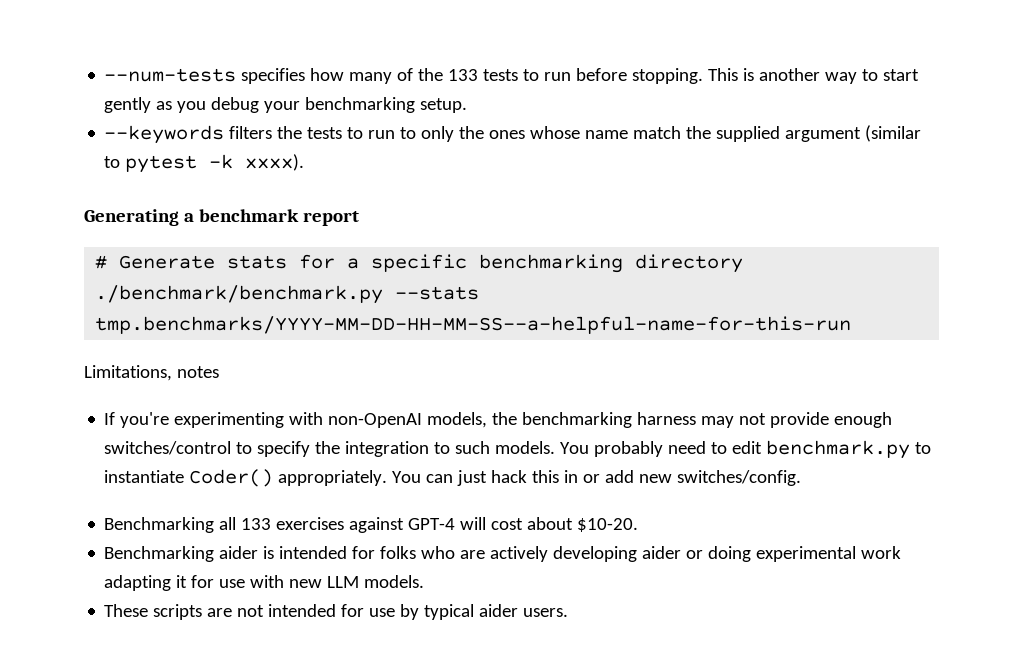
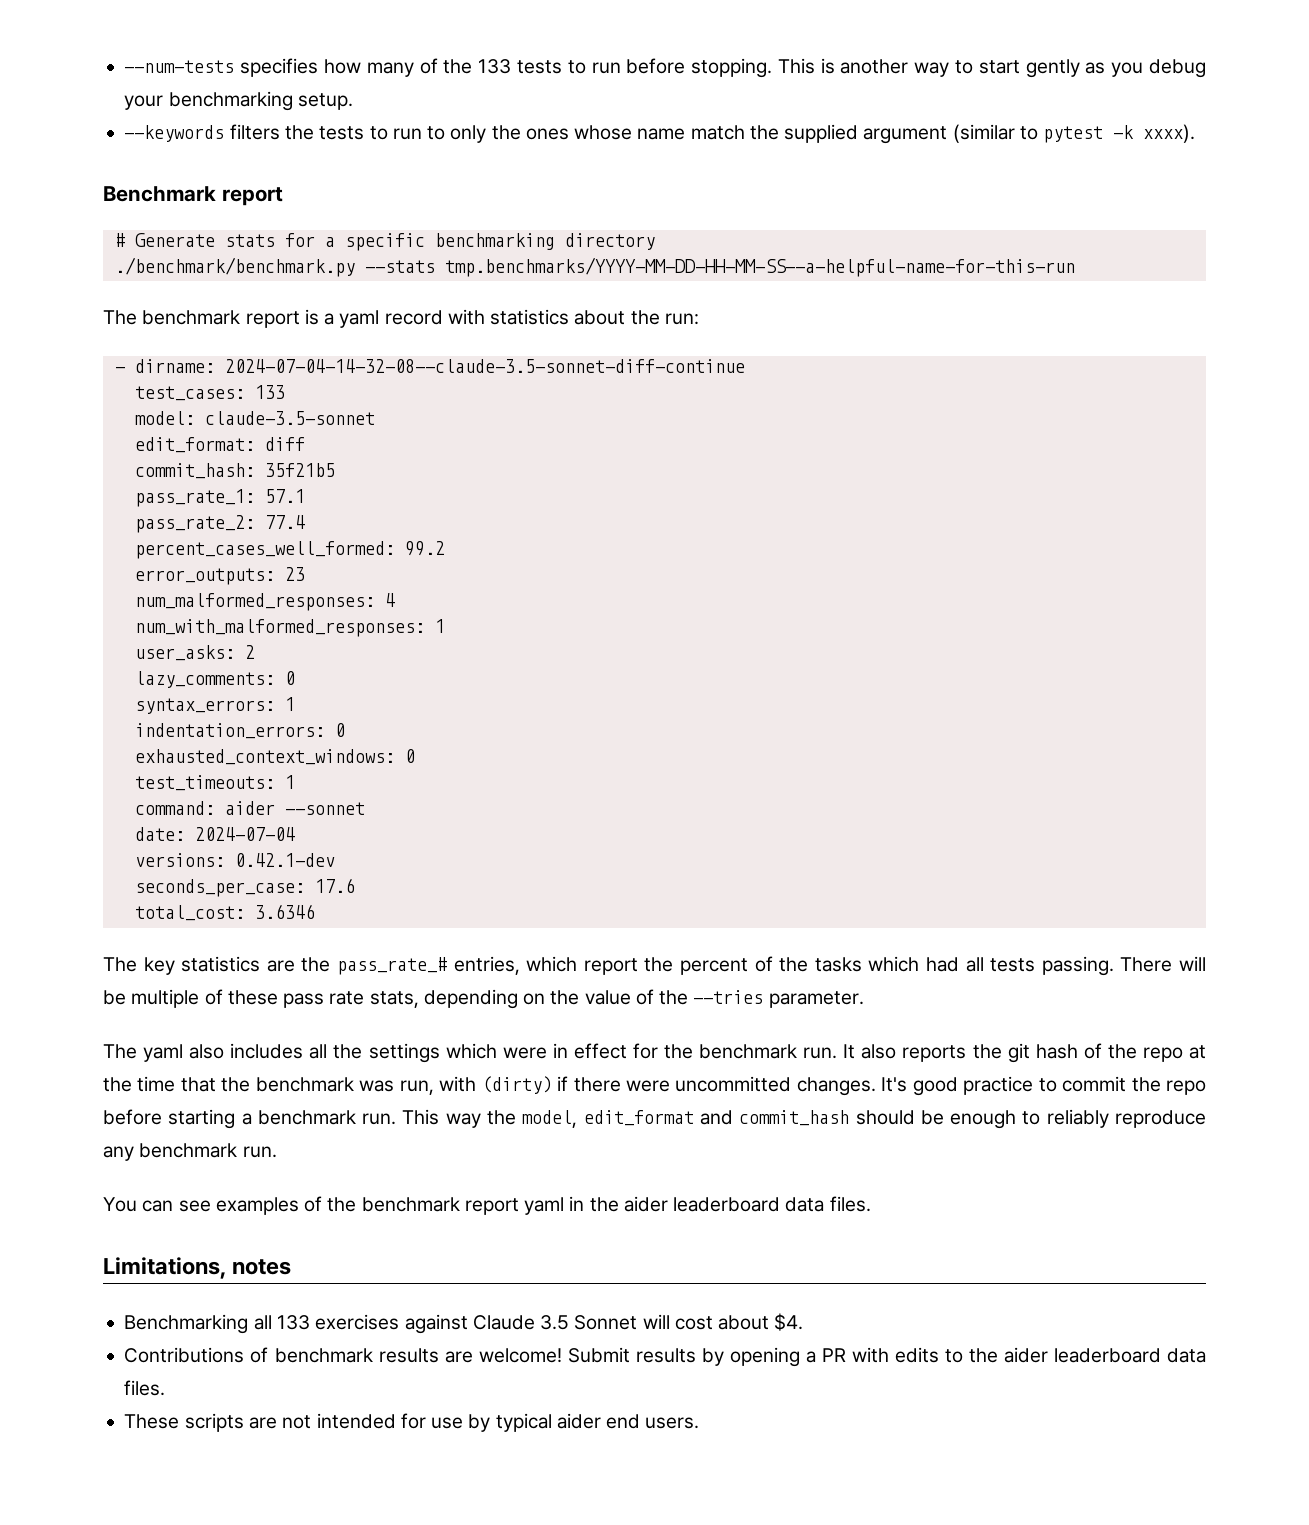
[84,209,300,226] Generating a benchmark -> [103,186,216,202] Benchmark
[84,365,219,381] [104,412,893,428] [104,440,932,459] [104,469,802,487] Limitations, notes // If you're experimenting with non-OpenAI models, the benchmarking harness may not provide enough switches/control to specify the integration to such models. You probably need to edit benchmark.py to instantiate Coder() appropriately. You can just hack this in or add new switches/config. -> [103,309,699,328] [114,359,745,373] [134,385,285,401] [134,411,375,425] [134,437,305,453] [134,463,335,479] [134,489,305,507] [134,515,305,533] [134,541,445,559] [134,567,305,585] [134,593,395,611] [134,619,445,637] [134,645,255,661] [134,671,295,688] [134,697,295,714] [134,723,345,739] [134,749,415,765] [134,775,295,791] [134,801,365,815] [134,827,295,841] [134,853,335,867] [134,878,355,897] [134,904,315,921] [103,956,1207,976] [103,989,864,1009] [103,1043,1207,1063] [103,1076,1207,1096] [103,1109,1206,1129] [103,1143,277,1161] [103,1196,871,1215] [103,1257,292,1279] The benchmark report is a yaml record with statistics about the run: // - dirname: 2024-07-04-14-32-08--claude-3.5-sonnet-diff-continue // test_cases: 133 // model: claude-3.5-sonnet // edit_format: diff // commit_hash: 35f21b5 // pass_rate_1: 57.1 // pass_rate_2: 77.4 // percent_cases_well_formed: 99.2 // error_outputs: 23 // num_malformed_responses: 4 // num_with_malformed_responses: 1 // user_asks: 2 // lazy_comments: 0 // syntax_errors: 1 // indentation_errors: 0 // exhausted_context_windows: 0 // test_timeouts: 1 // command: aider --sonnet // date: 2024-07-04 // versions: 0.42.1-dev // seconds_per_case: 17.6 // total_cost: 3.6346 // The key statistics are the pass_rate_# entries, which report the percent of the tasks which had all tests passing. There will be multiple of these pass rate stats, depending on the value of the --tries parameter. // The yaml also includes all the settings which were in effect for the benchmark run. It also reports the git hash of the repo at the time that the benchmark was run, with (dirty) if there were uncommitted changes. It's good practice to commit the repo before starting a benchmark run. This way the model, edit_format and commit_hash should be enough to reliably reproduce any benchmark run. // You can see examples of the benchmark report yaml in the aider leaderboard data files. // Limitations, notes
[408,517,639,532] [104,546,902,562] [104,575,425,591] GPT-4 will cost about $10-20. // Benchmarking aider is intended for folks who are actively developing aider or doing experimental work adapting it for use with new LLM models. -> [472,1313,804,1331] [124,1347,1207,1367] [124,1380,166,1396] Claude 3.5 Sonnet will cost about $4. // Contributions of benchmark results are welcome! Submit results by opening a PR with edits to the aider leaderboard data files.
(519, 610) none -> [606,1414,641,1429] end

